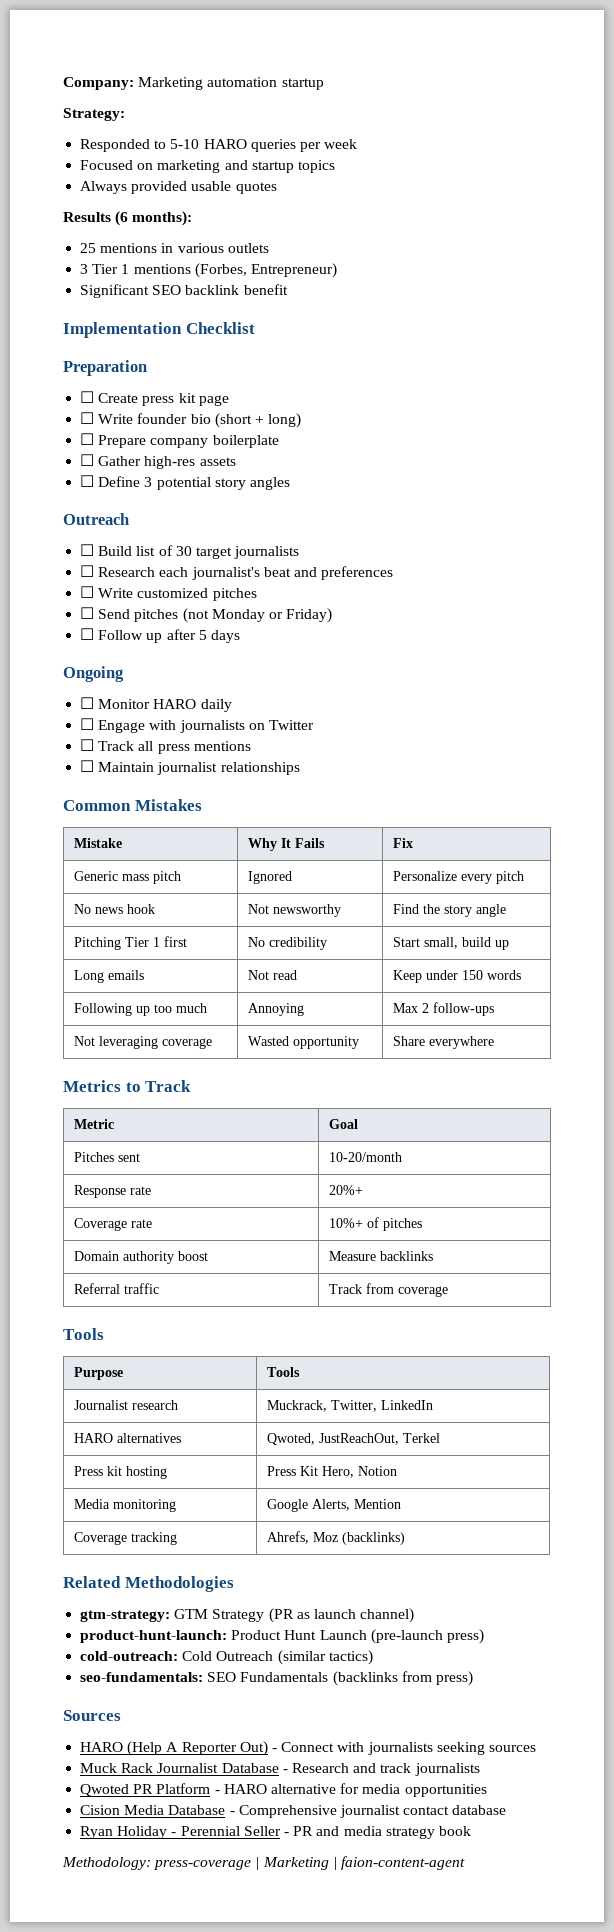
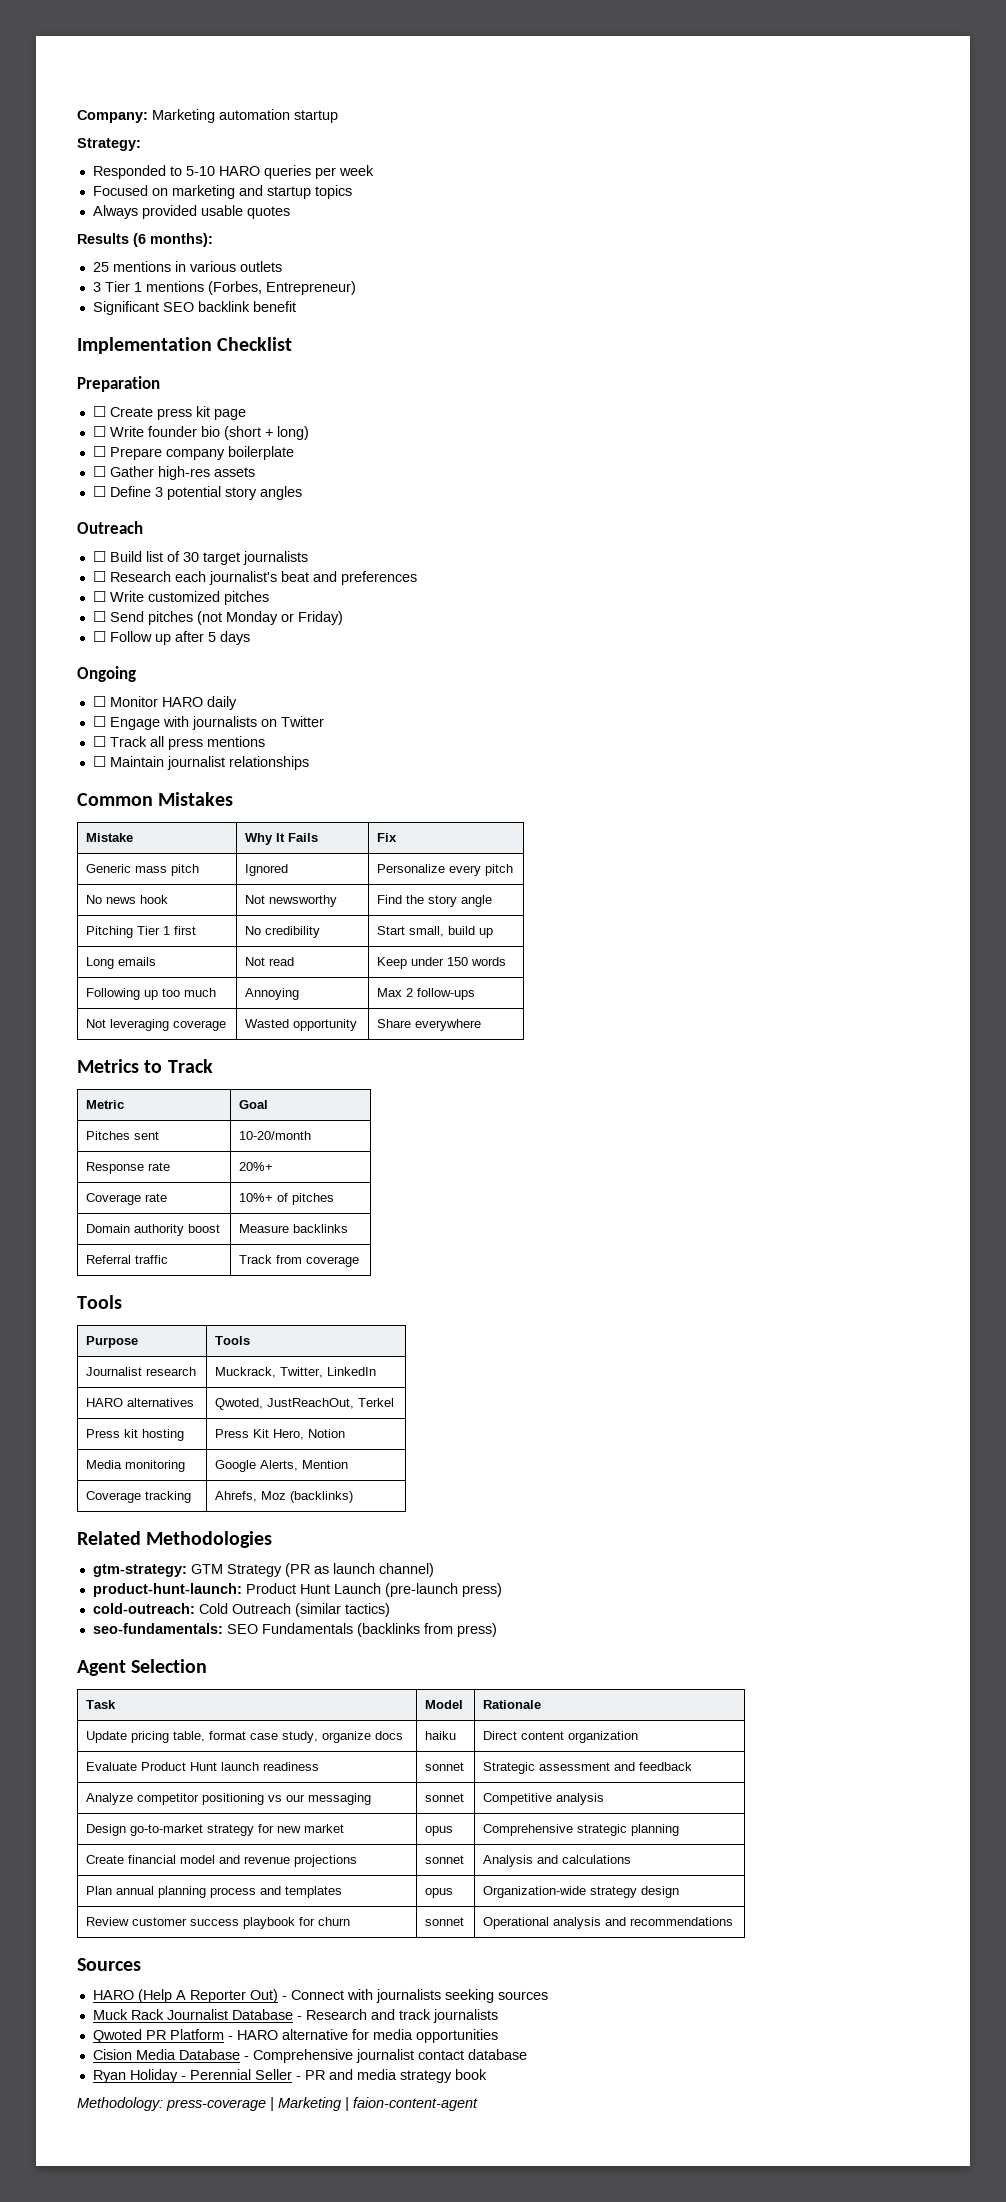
(473, 1678) none -> [77,1659,208,1676] [85,1700,116,1709] [424,1700,463,1709] [482,1700,541,1709] [85,1731,403,1743] [424,1731,456,1740] [482,1731,638,1743] [85,1762,319,1771] [424,1762,464,1771] [482,1762,692,1774] [85,1793,371,1805] [424,1793,464,1802] [482,1793,604,1805] [85,1824,344,1836] [424,1826,453,1836] [482,1824,679,1836] [85,1855,357,1867] [424,1855,464,1864] [482,1855,631,1867] [85,1886,342,1898] [424,1888,453,1898] [482,1886,679,1898] [85,1917,350,1929] [424,1917,464,1926] [482,1917,733,1929] // Agent Selection // Task | Model | Rationale // Update pricing table, format case study, organize docs | haiku | Direct content organization // Evaluate Product Hunt launch readiness | sonnet | Strategic assessment and feedback // Analyze competitor positioning vs our messaging | sonnet | Competitive analysis // Design go-to-market strategy for new market | opus | Comprehensive strategic planning // Create financial model and revenue projections | sonnet | Analysis and calculations // Plan annual planning process and templates | opus | Organization-wide strategy design // Review customer success playbook for churn | sonnet | Operational analysis and recommendations

